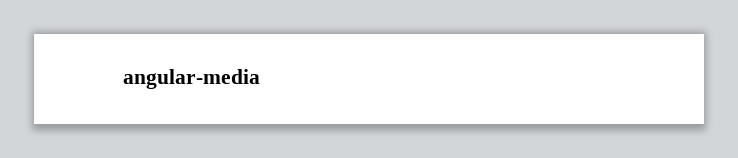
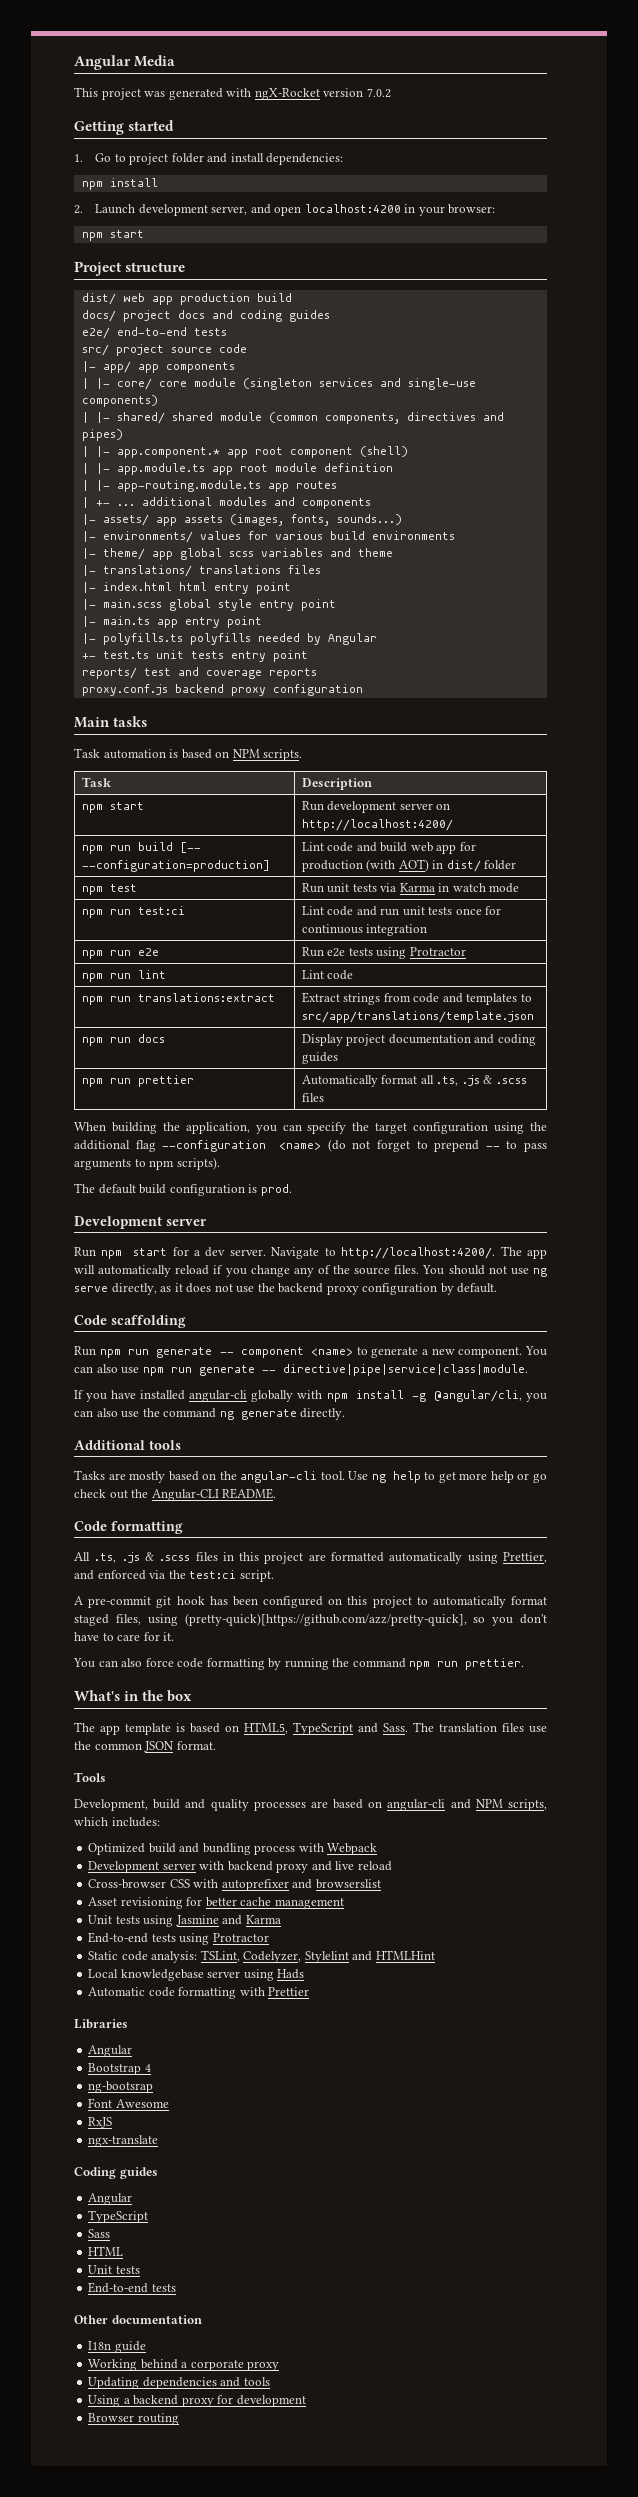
[123,69,260,89] angular-media -> [74,55,176,70] [74,87,391,100] [74,120,175,135] [74,153,344,165] [81,178,158,190] [74,204,496,216] [81,230,144,241] [74,261,186,276] [81,293,292,305] [81,310,330,322] [81,327,227,339] [81,344,247,356] [81,361,235,373] [81,378,476,390] [81,395,158,407] [81,412,504,424] [81,429,123,441] [81,446,408,458] [81,463,393,475] [81,480,337,492] [81,497,371,509] [81,514,402,526] [81,531,455,543] [81,548,393,560] [81,565,321,577] [81,582,291,594] [81,599,336,611] [81,616,262,628] [81,633,377,645] [81,650,308,662] [81,667,317,679] [81,684,363,696] [74,716,148,728] [74,748,303,761] [81,777,111,787] [301,778,372,790] [81,802,144,813] [301,801,451,813] [301,819,453,831] [81,842,201,854] [81,860,270,872] [301,842,476,854] [301,859,517,872] [81,884,137,895] [301,883,520,893] [81,906,185,918] [301,906,502,916] [301,924,428,936] [81,948,159,959] [301,947,466,959] [81,970,166,982] [301,970,354,980] [81,993,275,1005] [301,992,532,1005] [301,1011,534,1023] [81,1034,165,1046] [301,1034,536,1046] [301,1052,338,1064] [81,1075,194,1087] [301,1075,527,1087] [301,1093,324,1102] [74,1122,548,1134] [74,1139,547,1152] [74,1157,220,1170] [74,1183,292,1196] [74,1216,207,1229] [74,1246,547,1259] [74,1265,547,1277] [74,1283,498,1295] [74,1315,186,1328] [74,1346,548,1358] [74,1364,528,1376] [74,1390,548,1402] [74,1408,346,1420] [74,1440,181,1450] [74,1470,548,1483] [74,1488,277,1501] [74,1521,183,1534] [74,1552,548,1564] [74,1570,274,1582] [74,1596,547,1608] [74,1613,547,1626] [74,1632,175,1641] [73,1658,525,1670] [74,1690,193,1702] [74,1722,547,1735] [74,1741,216,1752] [74,1772,106,1782] [74,1799,547,1811] [74,1817,160,1827] [88,1843,378,1855] [88,1861,392,1873] [88,1879,381,1891] [88,1897,344,1909] [88,1915,281,1927] [88,1932,269,1945] [88,1950,435,1963] [88,1969,305,1981] [88,1987,310,1999] [74,2019,128,2029] [88,2045,133,2057] [88,2063,151,2075] [88,2081,154,2093] [88,2098,169,2108] [88,2117,113,2128] [88,2135,159,2147] [74,2167,158,2179] [88,2193,133,2205] [88,2210,149,2223] [88,2229,111,2238] [88,2246,124,2256] [88,2265,140,2274] [88,2282,176,2293] [74,2315,202,2324] [88,2341,146,2353] [88,2359,280,2371] [88,2377,270,2389] [88,2395,306,2407] [88,2413,179,2425] Angular Media // This project was generated with ngX-Rocket version 7.0.2 // Getting started // 1. Go to project folder and install dependencies: // npm install // 2. Launch development server, and open localhost:4200 in your browser: // npm start // Project structure // dist/ web app production build // docs/ project docs and coding guides // e2e/ end-to-end tests // src/ project source code // |- app/ app components // | |- core/ core module (singleton services and single-use components) // | |- shared/ shared module (common components, directives and pipes) // | |- app.component.* app root component (shell) // | |- app.module.ts app root module definition // | |- app-routing.module.ts app routes // | +- ... additional modules and components // |- assets/ app assets (images, fonts, sounds...) // |- environments/ values for various build environments // |- theme/ app global scss variables and theme // |- translations/ translations files // |- index.html html entry point // |- main.scss global style entry point // |- main.ts app entry point // |- polyfills.ts polyfills needed by Angular // +- test.ts unit tests entry point // reports/ test and coverage reports // proxy.conf.js backend proxy configuration // Main tasks // Task automation is based on NPM scripts. // Task | Description // npm start | Run development server on http://localhost:4200/ // npm run build [-- --configuration=production] | Lint code and build web app for production (with AOT) in dist/ folder // npm test | Run unit tests via Karma in watch mode // npm run test:ci | Lint code and run unit tests once for continuous integration // npm run e2e | Run e2e tests using Protractor // npm run lint | Lint code // npm run translations:extract | Extract strings from code and templates to src/app/translations/template.json // npm run docs | Display project documentation and coding guides // npm run prettier | Automatically format all .ts, .js & .scss files // When building the application, you can specify the target configuration using the additional flag --configuration <name> (do not forget to prepend -- to pass arguments to npm scripts). // The default build configuration is prod. // Development server // Run npm start for a dev server. Navigate to http://localhost:4200/. The app will automatically reload if you change any of the source files. You should not use ng serve directly, as it does not use the backend proxy configuration by default. // Code scaffolding // Run npm run generate -- component <name> to generate a new component. You can also use npm run generate -- directive|pipe|service|class|module. // If you have installed angular-cli globally with npm install -g @angular/cli, you can also use the command ng generate directly. // Additional tools // Tasks are mostly based on the angular-cli tool. Use ng help to get more help or go check out the Angular-CLI README. // Code formatting // All .ts, .js & .scss files in this project are formatted automatically using Prettier, and enforced via the test:ci script. // A pre-commit git hook has been configured on this project to automatically format staged files, using (pretty-quick)[https://github.com/azz/pretty-quick], so you don't have to care for it. // You can also force code formatting by running the command npm run prettier. // What's in the box // The app template is based on HTML5, TypeScript and Sass. The translation files use the common JSON format. // Tools // Development, build and quality processes are based on angular-cli and NPM scripts, which includes: // Optimized build and bundling process with Webpack // Development server with backend proxy and live reload // Cross-browser CSS with autoprefixer and browserslist // Asset revisioning for better cache management // Unit tests using Jasmine and Karma // End-to-end tests using Protractor // Static code analysis: TSLint, Codelyzer, Stylelint and HTMLHint // Local knowledgebase server using Hads // Automatic code formatting with Prettier // Libraries // Angular // Bootstrap 4 // ng-bootsrap // Font Awesome // RxJS // ngx-translate // Coding guides // Angular // TypeScript // Sass // HTML // Unit tests // End-to-end tests // Other documentation // I18n guide // Working behind a corporate proxy // Updating dependencies and tools // Using a backend proxy for development // Browser routing

